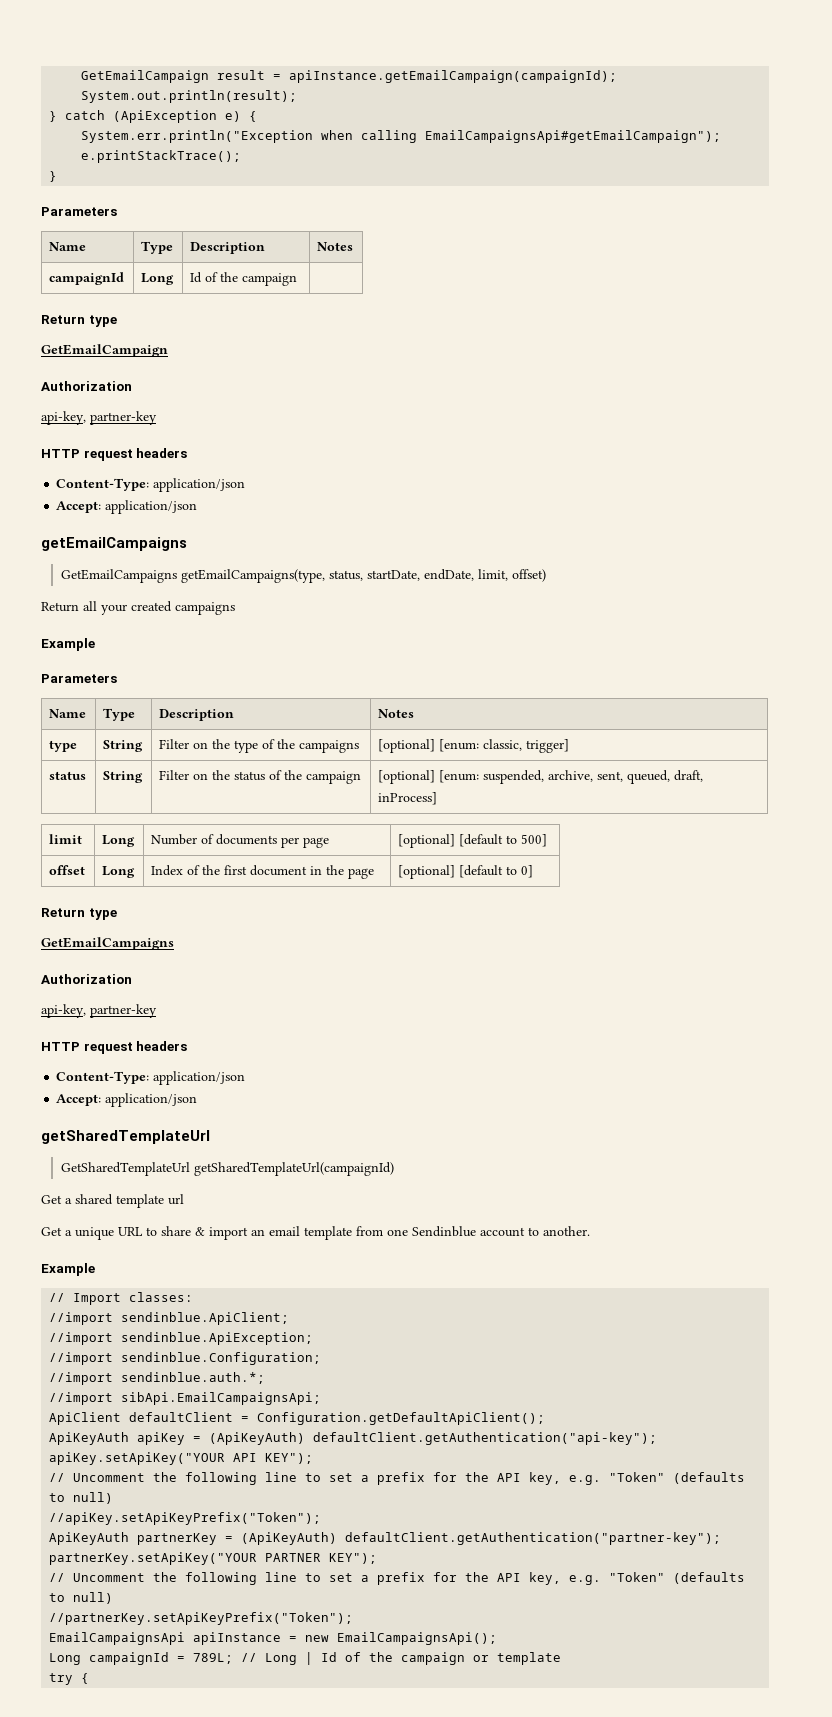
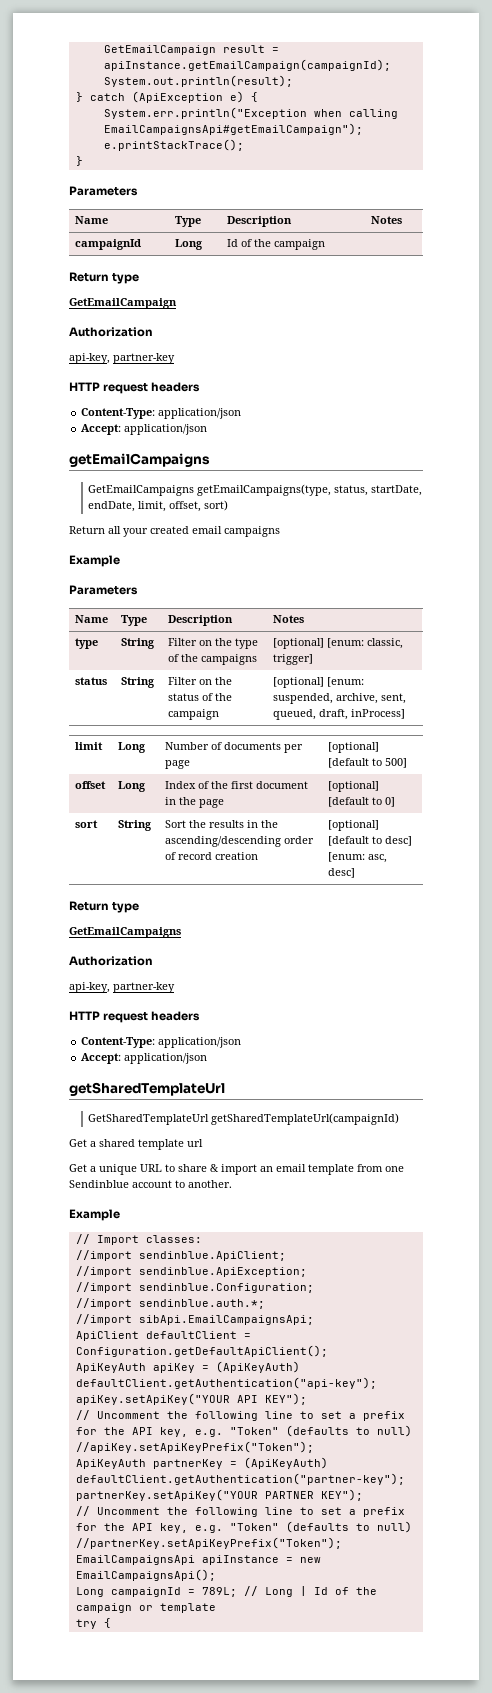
[511,569,546,582] offset) -> [169,500,229,512] offset, sort)
(172, 606) none -> [192,526,222,534] email
(534, 871) none -> [75,820,99,828] [118,820,153,831] [165,820,279,828] [165,836,315,847] [165,852,259,860] [328,820,380,831] [328,836,413,846] [328,852,388,863] [328,868,356,878] // sort | String | Sort the results in the ascending/descending order of record creation | [optional] [default to desc] [enum: asc, desc]

